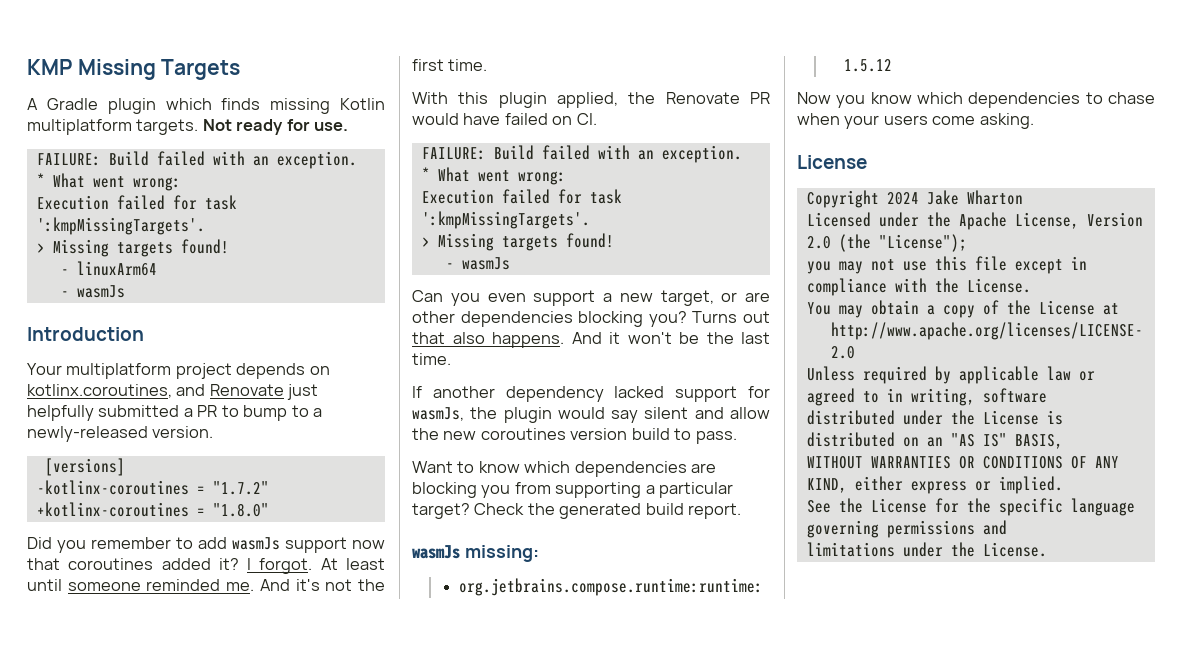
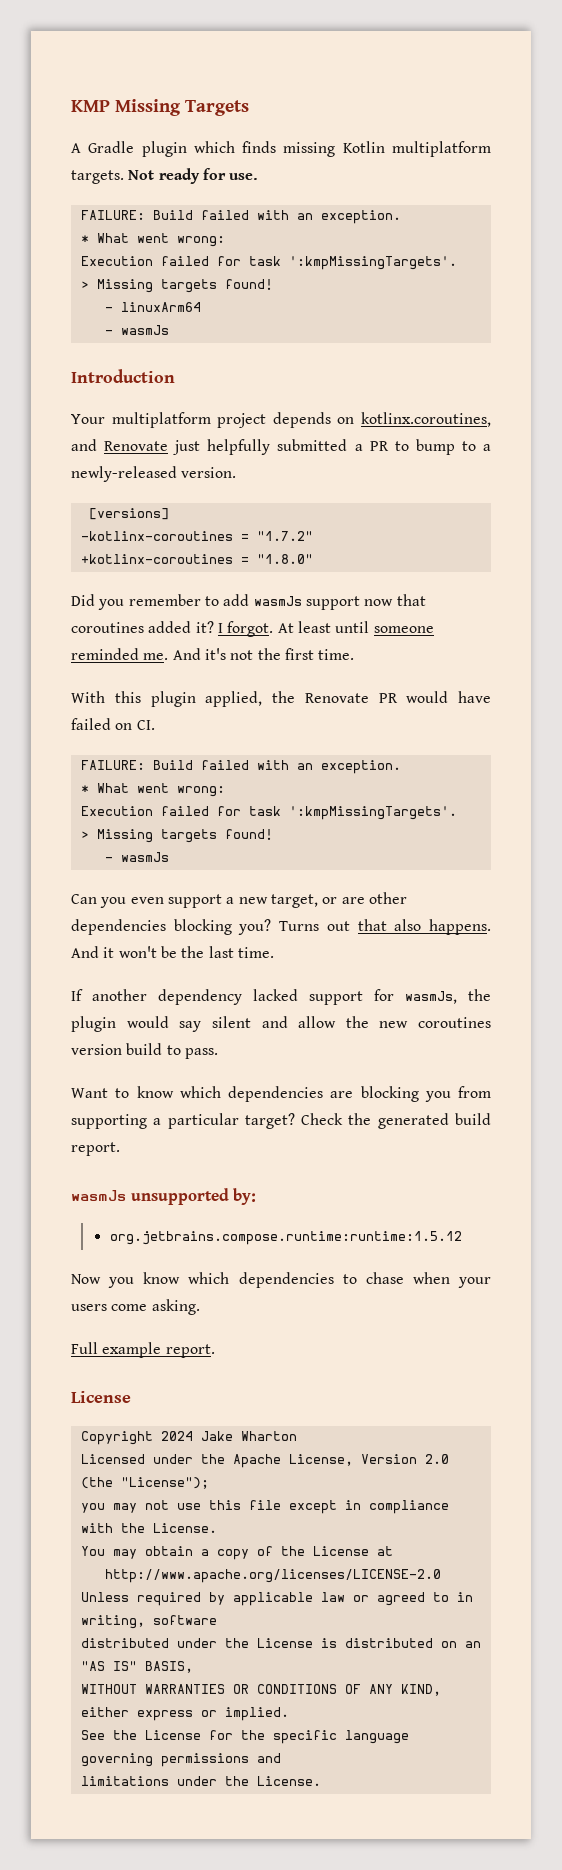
[464,545,539,562] missing: -> [130,1188,257,1205] unsupported by:
(1034, 121) none -> [71,1342,215,1358] // Full example report.

